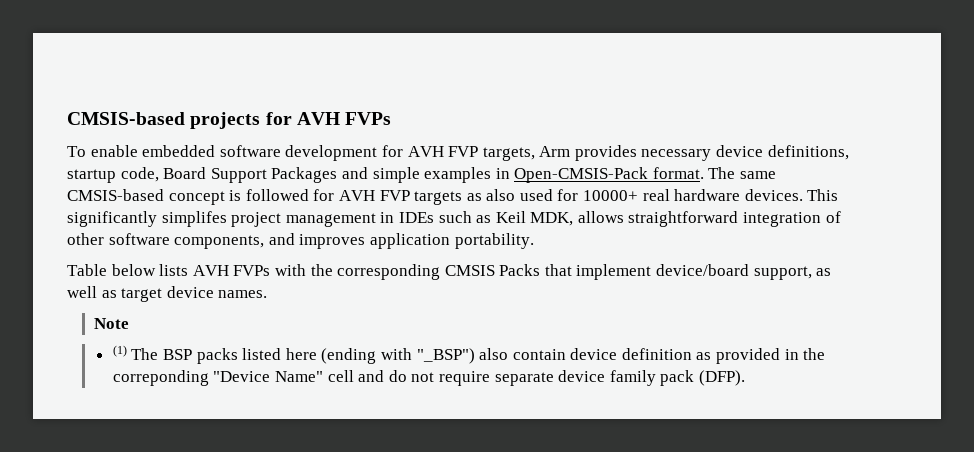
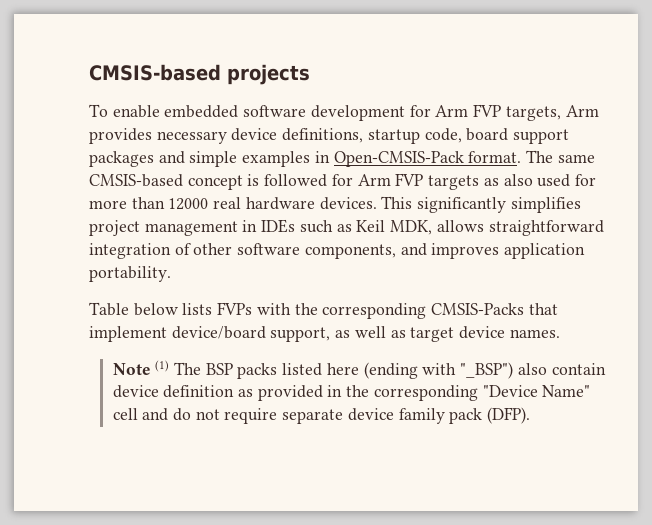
[265,112,392,125] for AVH FVPs -> (310, 74) none
[407,146,444,157] AVH -> [435,105,469,117] Arm
[163,167,338,183] Board Support Packages -> [466,128,570,144] [89,151,154,167] board support packages
[338,190,375,201] AVH -> [357,174,391,186] Arm
[583,190,639,201] 10000+ -> [89,197,209,210] more than 12000
[161,211,227,227] simplifes -> [510,197,581,213] simplifies
[192,265,229,276] AVH -> (213, 309) none
[444,264,541,276] CMSIS Packs -> [431,303,525,315] CMSIS-Packs
(130, 323) // -> (151, 369) none
[112,370,209,386] correponding -> [373,385,478,401] corresponding

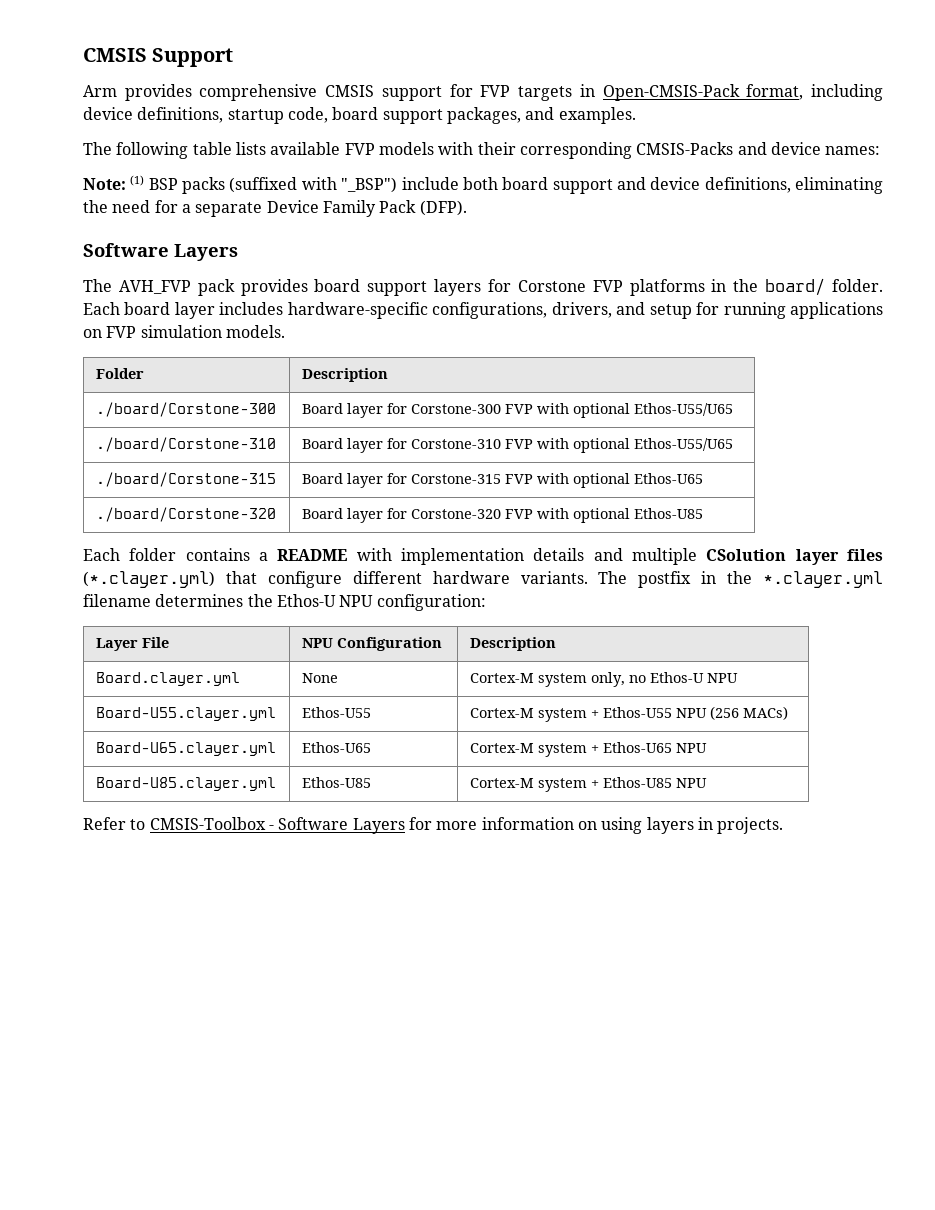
[89,64,310,85] [89,104,599,121] [89,128,227,144] CMSIS-based projects // To enable embedded software development for Arm FVP targets, Arm provides necessary -> [83,48,234,67] [83,84,884,101] CMSIS Support // Arm provides comprehensive CMSIS support for FVP targets in Open-CMSIS-Pack format, including
[89,150,595,167] [89,173,596,190] [89,196,581,213] [89,219,604,236] [89,243,586,259] [89,266,171,282] [89,302,558,319] [89,326,560,342] [112,360,606,379] [112,385,591,401] [112,407,531,424] packages and simple examples in Open-CMSIS-Pack format. The same CMSIS-based concept is followed for Arm FVP targets as also used for more than 12000 real hardware devices. This significantly simplifies project management in IDEs such as Keil MDK, allows straightforward integration of other software components, and improves application portability. // Table below lists FVPs with the corresponding CMSIS-Packs that implement device/board support, as well as target device names. // Note (1) The BSP packs listed here (ending with "_BSP") also contain device definition as provided in the corresponding "Device Name" cell and do not require separate device family pack (DFP). -> [446,107,636,124] [83,142,881,159] [83,175,883,194] [83,200,467,217] [83,243,238,261] [83,278,883,296] [83,302,884,319] [83,325,285,338] [95,368,144,379] [301,368,388,382] [95,402,276,417] [301,403,733,418] [95,437,276,452] [301,438,733,453] [95,472,276,487] [301,473,703,488] [95,507,276,522] [301,508,703,523] [83,548,884,565] [83,571,883,588] [83,594,486,611] [95,637,169,651] [301,637,442,651] [469,637,556,651] [95,672,240,686] [301,673,338,683] [469,672,738,687] [95,707,276,721] [301,707,371,718] [469,706,788,722] [95,742,276,756] [301,742,371,753] [469,742,707,757] [95,777,276,791] [301,777,371,788] [469,777,707,792] [83,817,784,834] packages, and examples. // The following table lists available FVP models with their corresponding CMSIS-Packs and device names: // Note: (1) BSP packs (suffixed with "_BSP") include both board support and device definitions, eliminating the need for a separate Device Family Pack (DFP). // Software Layers // The AVH_FVP pack provides board support layers for Corstone FVP platforms in the board/ folder. Each board layer includes hardware-specific configurations, drivers, and setup for running applications on FVP simulation models. // Folder | Description // ./board/Corstone-300 | Board layer for Corstone-300 FVP with optional Ethos-U55/U65 // ./board/Corstone-310 | Board layer for Corstone-310 FVP with optional Ethos-U55/U65 // ./board/Corstone-315 | Board layer for Corstone-315 FVP with optional Ethos-U65 // ./board/Corstone-320 | Board layer for Corstone-320 FVP with optional Ethos-U85 // Each folder contains a README with implementation details and multiple CSolution layer files (*.clayer.yml) that configure different hardware variants. The postfix in the *.clayer.yml filename determines the Ethos-U NPU configuration: // Layer File | NPU Configuration | Description // Board.clayer.yml | None | Cortex-M system only, no Ethos-U NPU // Board-U55.clayer.yml | Ethos-U55 | Cortex-M system + Ethos-U55 NPU (256 MACs) // Board-U65.clayer.yml | Ethos-U65 | Cortex-M system + Ethos-U65 NPU // Board-U85.clayer.yml | Ethos-U85 | Cortex-M system + Ethos-U85 NPU // Refer to CMSIS-Toolbox - Software Layers for more information on using layers in projects.

